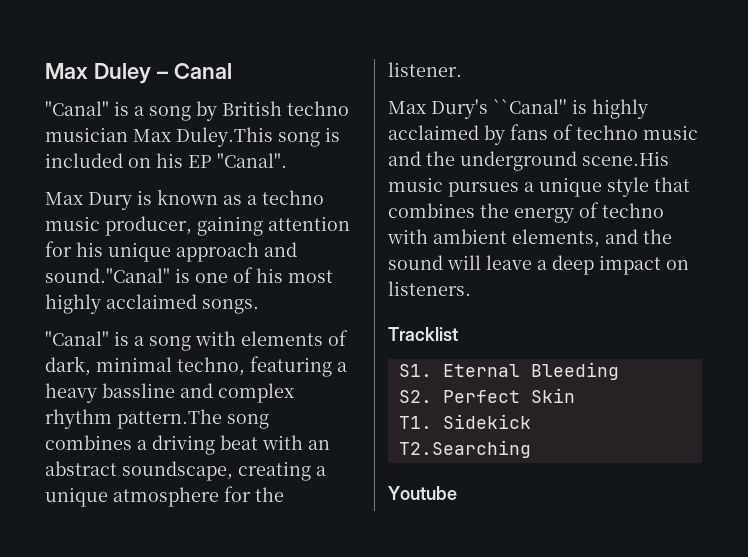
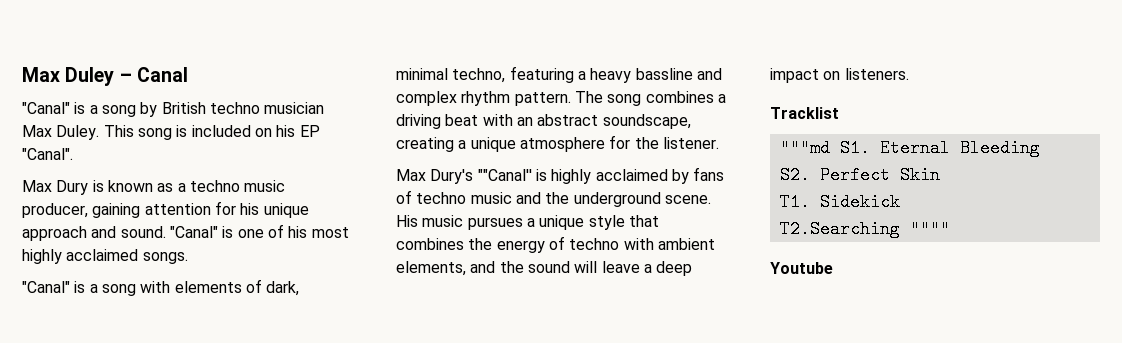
[176,127,273,147] Duley.This -> [56,125,134,140] Duley. This
[45,268,170,283] sound."Canal" -> [120,226,218,238] sound. "Canal"
[117,409,222,429] pattern.The -> [514,91,603,106] pattern. The
[493,99,567,114] ``Canal'' -> [477,169,532,181] ""Canal''
[582,151,669,166] scene.His -> [664,195,711,204] [396,215,418,227] scene. His
(458, 334) none -> [779,139,830,157] """md
(531, 449) none -> [909,220,950,238] """"

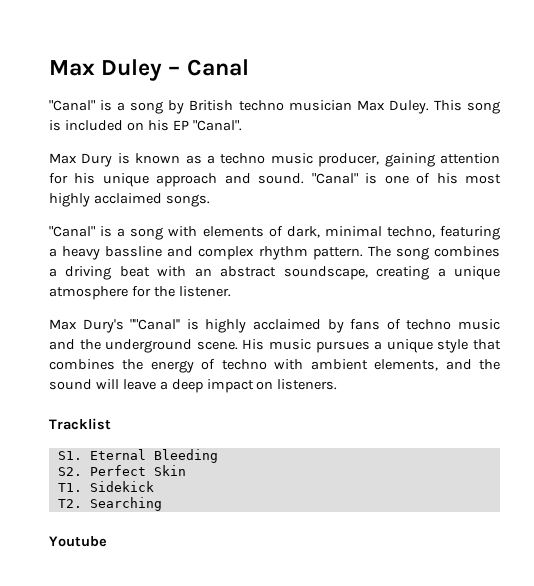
[779,139,830,157] """md -> (111, 424) none
[779,220,950,238] T2.Searching """" -> [57,497,162,511] T2. Searching

